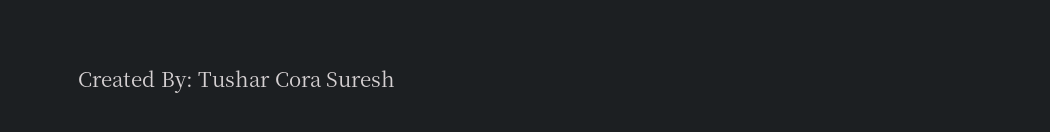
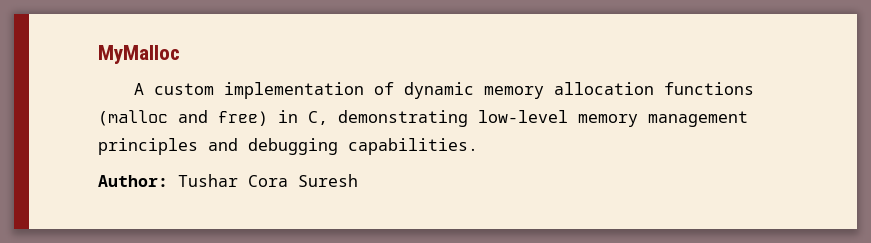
[78,70,193,93] Created By: -> [98,45,180,64] [133,82,754,99] [98,110,748,127] [98,138,478,155] [98,175,168,187] MyMalloc // A custom implementation of dynamic memory allocation functions (malloc and free) in C, demonstrating low-level memory management principles and debugging capabilities. // Author:

